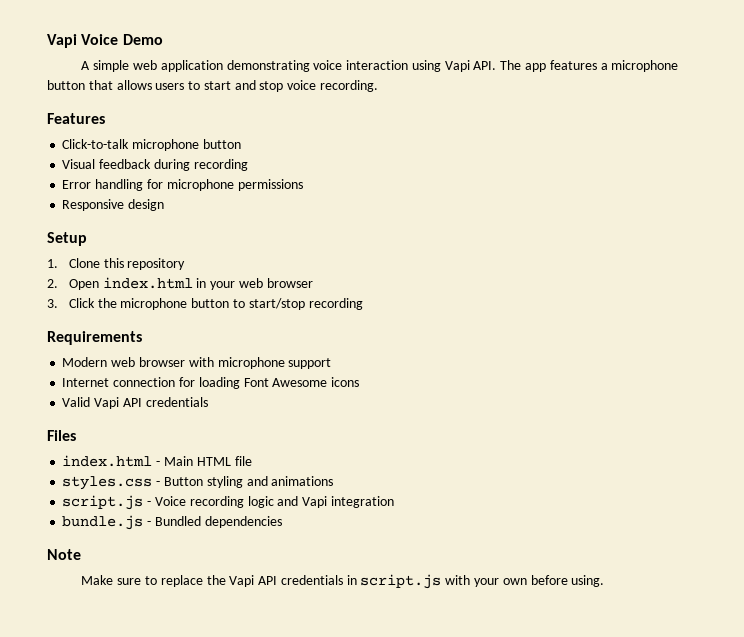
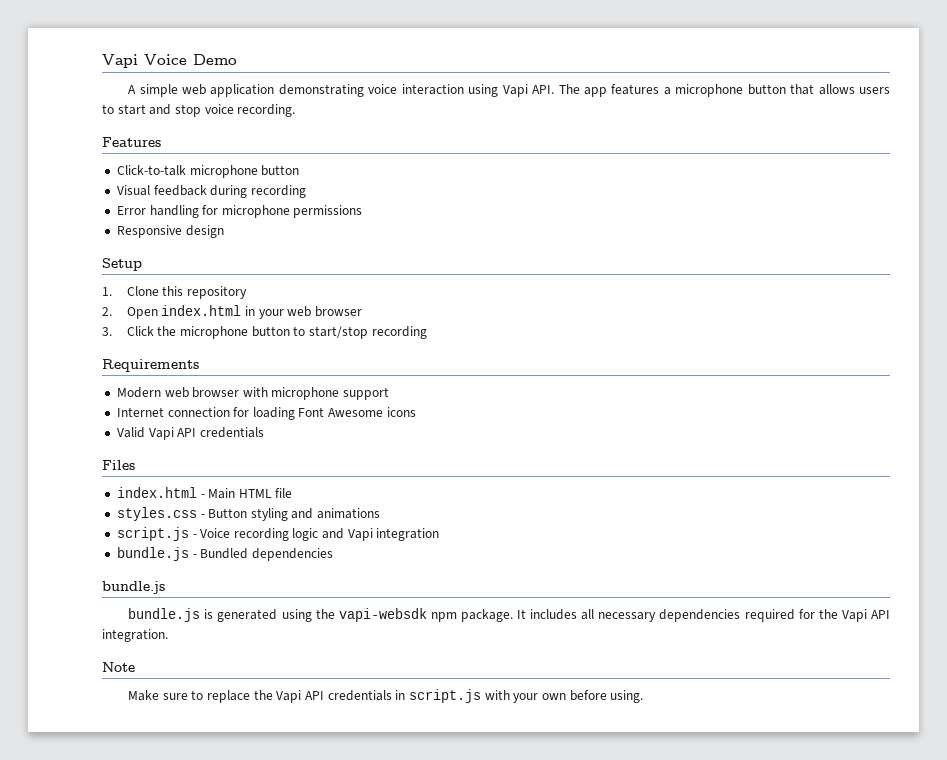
(282, 522) none -> [102,581,165,594] [128,608,890,622] [102,629,168,642] // bundle.js // bundle.js is generated using the vapi-websdk npm package. It includes all necessary dependencies required for the Vapi API integration.

